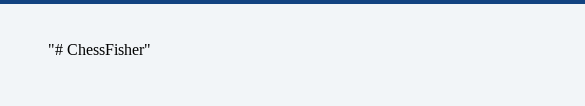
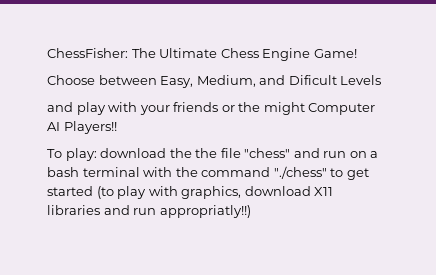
[48,44,152,55] "# ChessFisher" -> [47,48,357,61] [47,75,382,88] [47,102,376,115] [47,121,117,134] [47,148,379,161] [47,166,369,180] [47,186,334,199] [47,205,251,218] ChessFisher: The Ultimate Chess Engine Game! // Choose between Easy, Medium, and Dificult Levels // and play with your friends or the might Computer AI Players!! // To play: download the the file "chess" and run on a bash terminal with the command "./chess" to get started (to play with graphics, download X11 libraries and run appropriatly!!)

